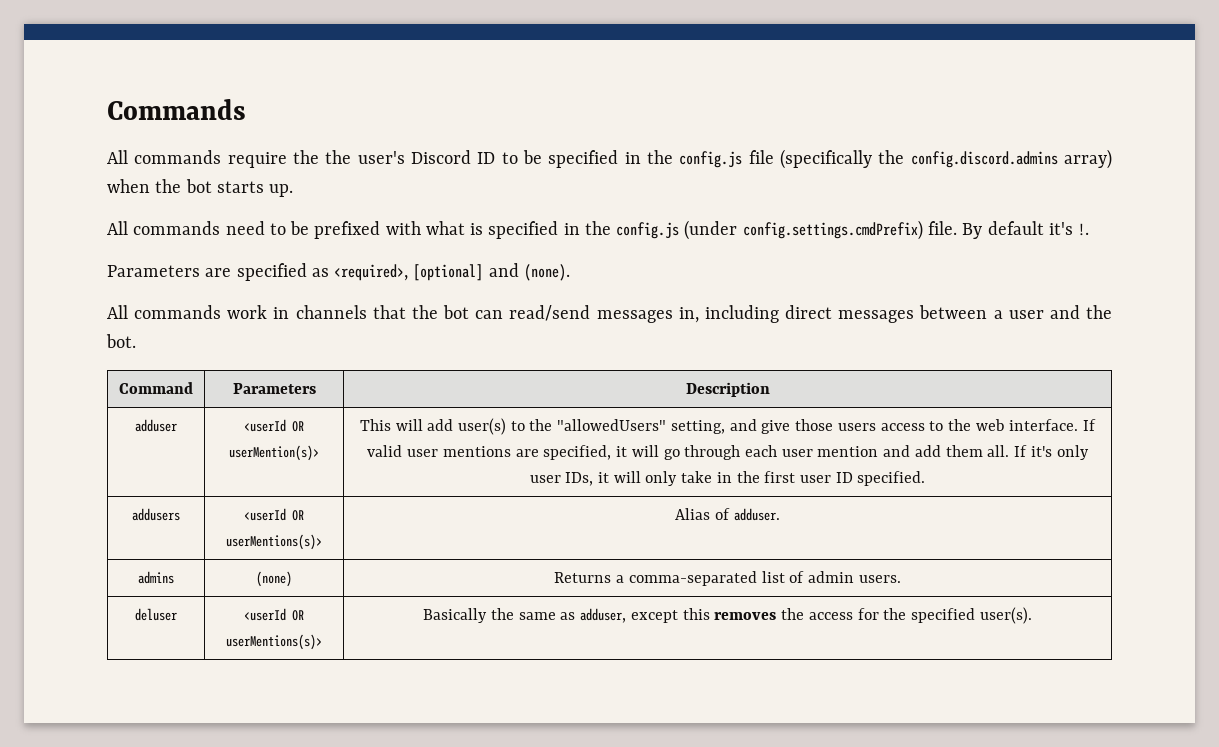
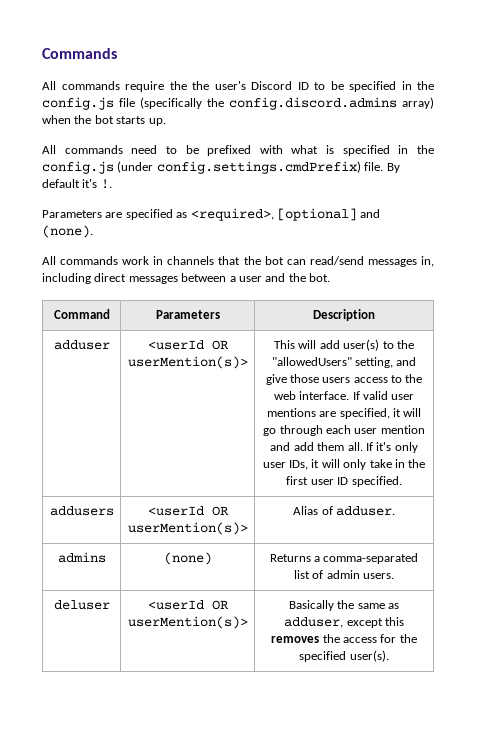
[226,534,322,550] userMentions(s)> -> [127,522,248,535] userMention(s)>
[226,634,322,650] userMentions(s)> -> [127,616,248,629] userMention(s)>

